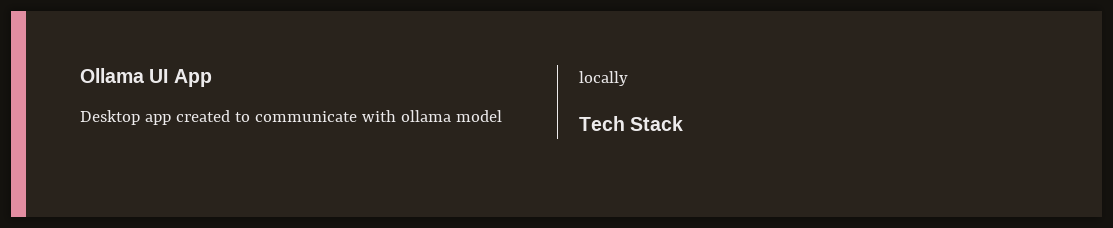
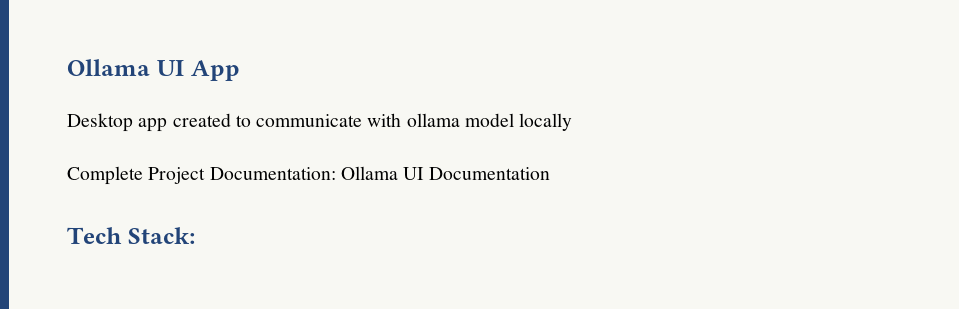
(628, 78) none -> [67,166,551,185] // Complete Project Documentation: Ollama UI Documentation
[630,116,684,131] Stack -> [127,227,195,244] Stack:

